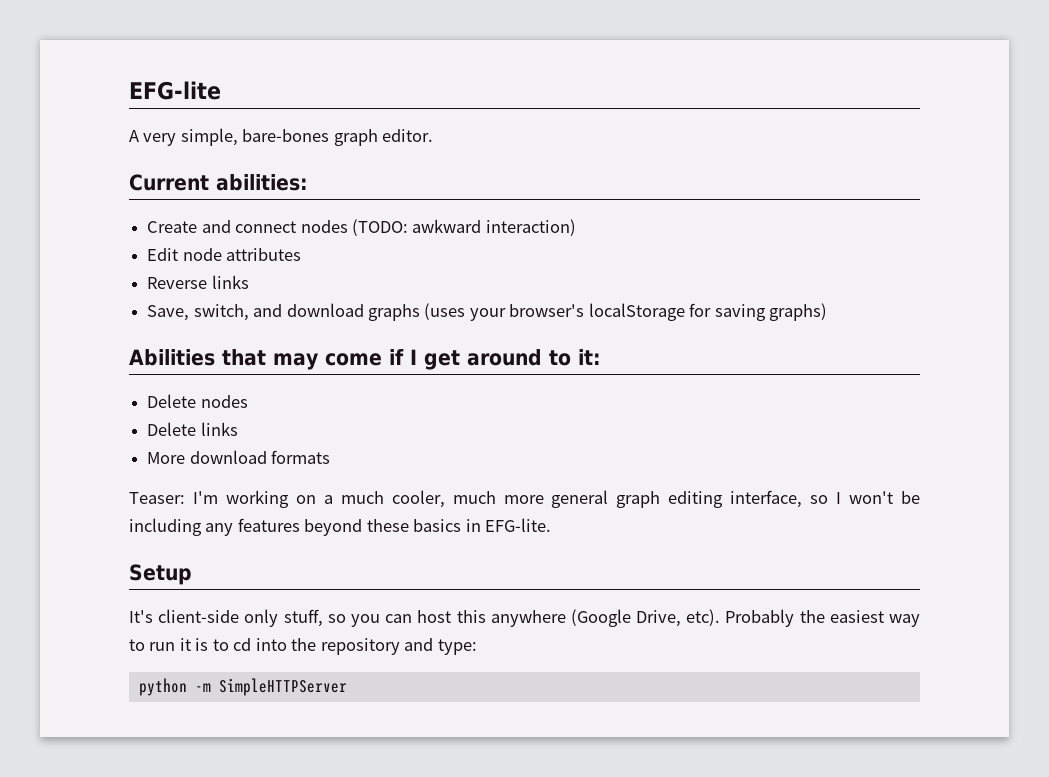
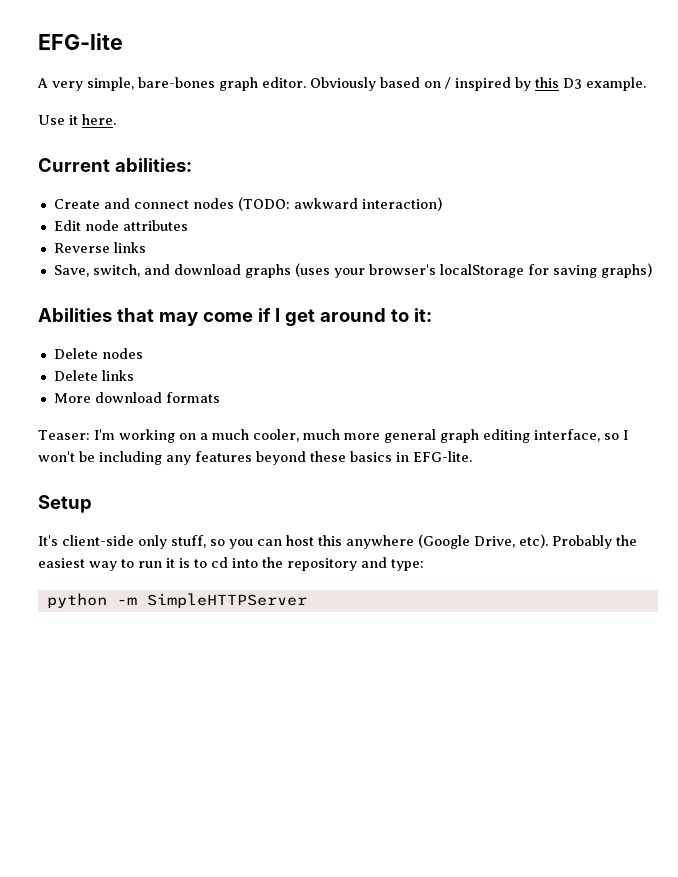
(434, 135) none -> [310,77,646,91] [38,114,116,125] Obviously based on / inspired by this D3 example. // Use it here.

